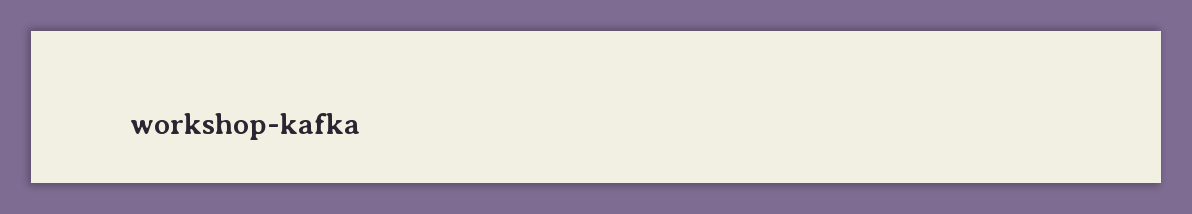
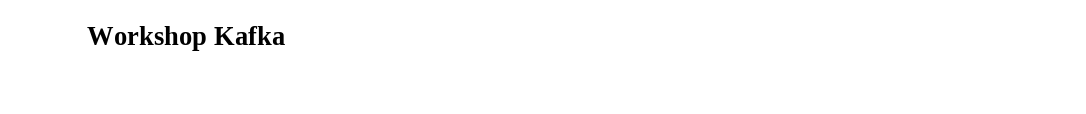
[130,113,360,140] workshop-kafka -> [87,26,286,51] Workshop Kafka

